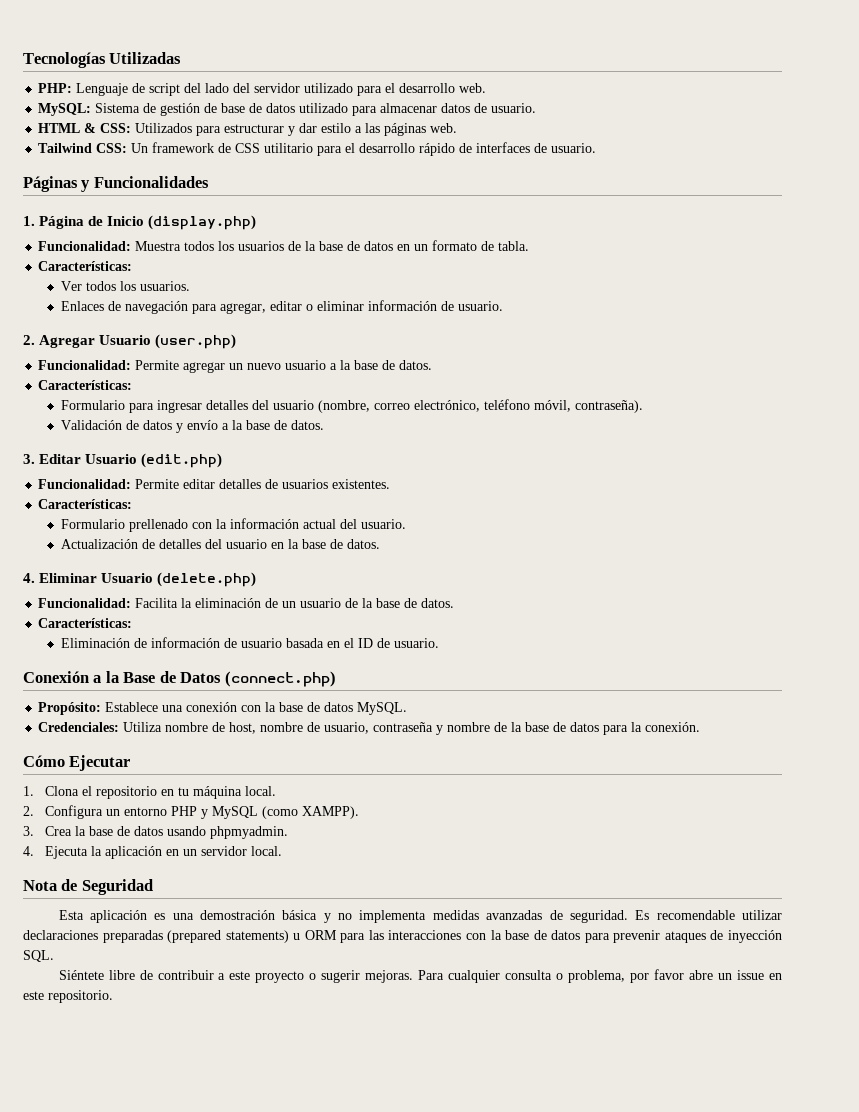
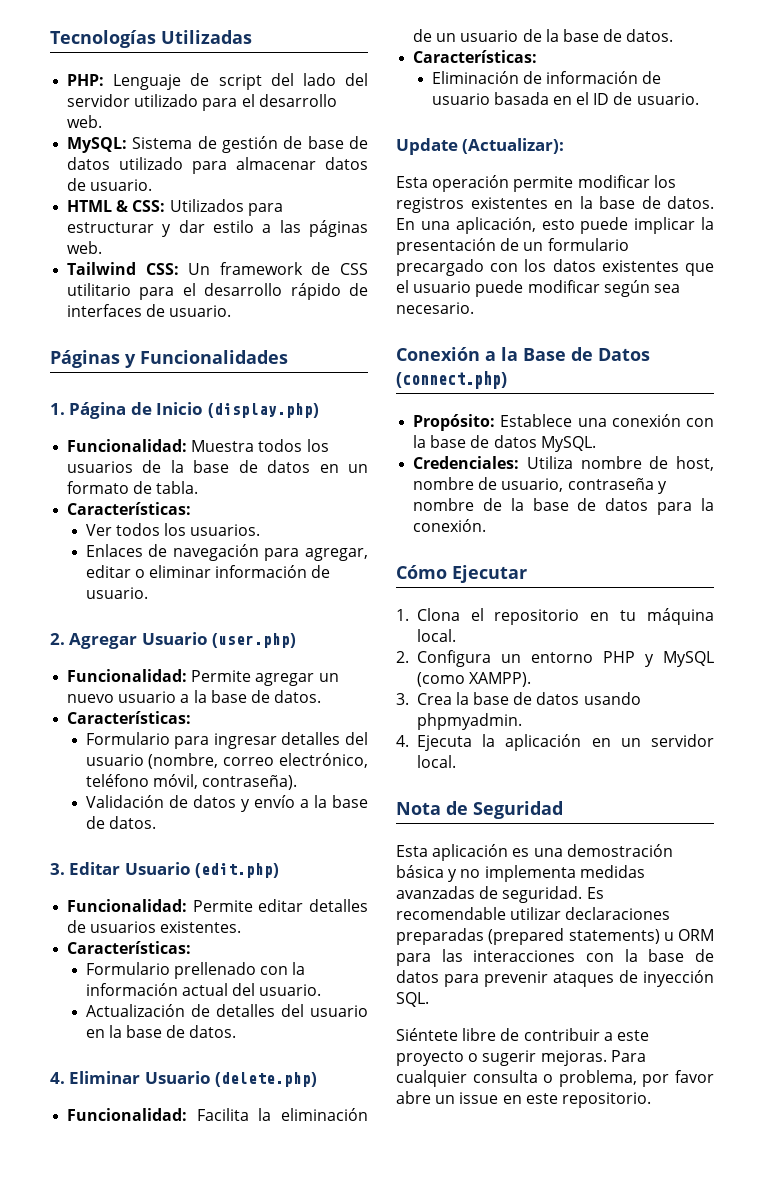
(439, 643) none -> [396,138,565,155] [396,175,676,192] [396,196,714,213] [396,217,714,234] [396,238,629,255] [396,259,714,276] [396,280,680,297] [396,302,474,314] // Update (Actualizar): // Esta operación permite modificar los registros existentes en la base de datos. En una aplicación, esto puede implicar la presentación de un formulario precargado con los datos existentes que el usuario puede modificar según sea necesario.

